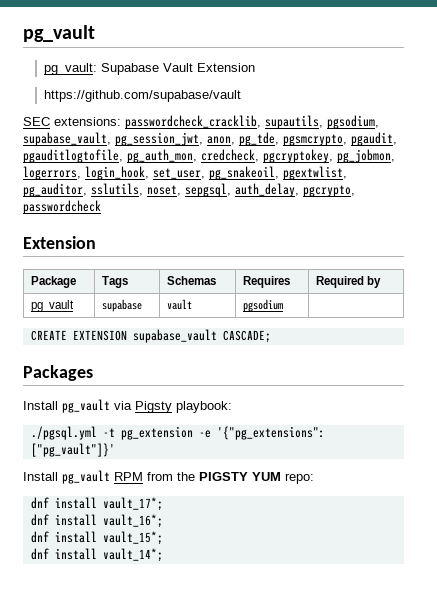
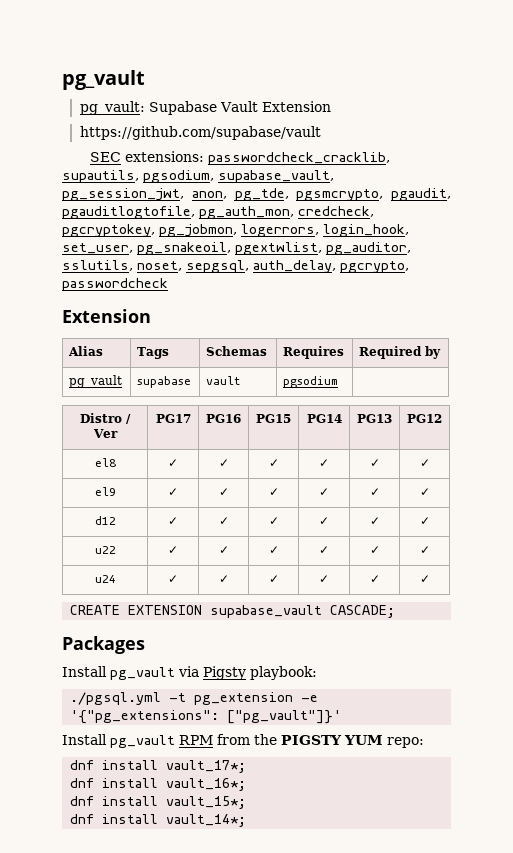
[30,276,76,288] Package -> [68,346,104,356] Alias
(283, 305) none -> [80,413,131,424] [92,429,118,438] [155,414,191,423] [206,414,241,423] [256,414,291,423] [306,414,342,423] [357,414,392,423] [407,414,442,423] [94,458,116,467] [168,459,178,467] [218,459,229,467] [268,459,279,467] [319,459,329,467] [369,459,380,467] [419,459,430,467] [94,487,116,496] [168,488,178,496] [218,488,229,496] [268,488,279,496] [319,488,329,496] [369,488,380,496] [419,488,430,496] [94,516,116,525] [168,517,178,525] [218,517,229,525] [268,517,279,525] [319,517,329,525] [369,517,380,525] [419,517,430,525] [94,546,116,554] [168,546,178,554] [218,546,229,554] [268,546,279,554] [319,546,329,554] [369,546,380,554] [419,546,430,554] [94,575,116,583] [168,575,178,583] [218,575,229,583] [268,575,279,583] [319,575,329,583] [369,575,380,583] [419,575,430,583] // Distro / Ver | PG17 | PG16 | PG15 | PG14 | PG13 | PG12 // el8 | ✓ | ✓ | ✓ | ✓ | ✓ | ✓ // el9 | ✓ | ✓ | ✓ | ✓ | ✓ | ✓ // d12 | ✓ | ✓ | ✓ | ✓ | ✓ | ✓ // u22 | ✓ | ✓ | ✓ | ✓ | ✓ | ✓ // u24 | ✓ | ✓ | ✓ | ✓ | ✓ | ✓

